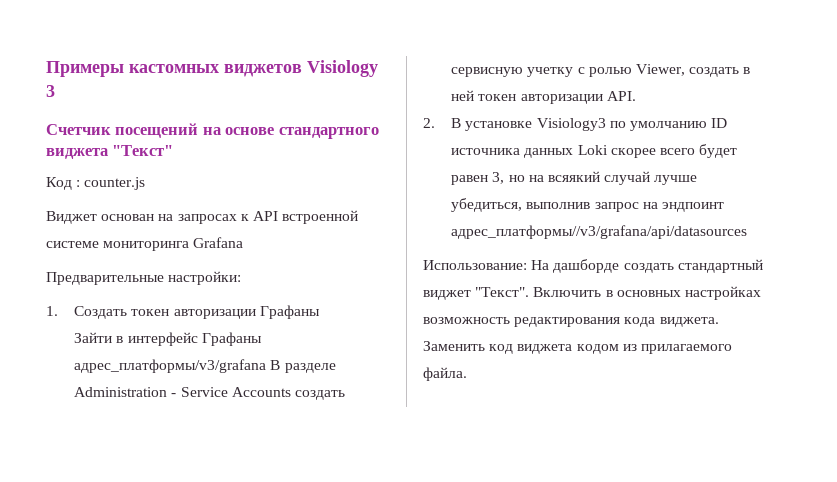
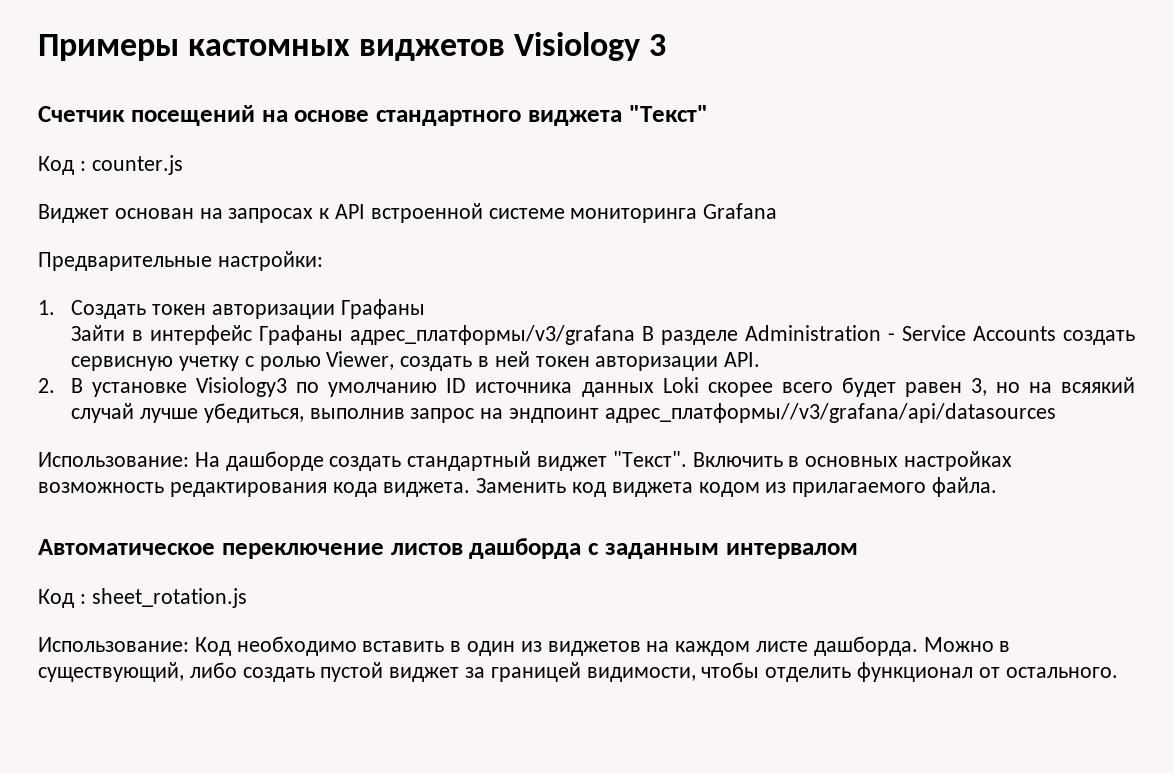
(467, 374) none -> [38,538,858,559] [38,588,247,608] [38,636,1011,656] [38,662,1118,682] // Автоматическое переключение листов дашборда с заданным интервалом // Код : sheet_rotation.js // Использование: Код необходимо вставить в один из виджетов на каждом листе дашборда. Можно в существующий, либо создать пустой виджет за границей видимости, чтобы отделить функционал от остального.

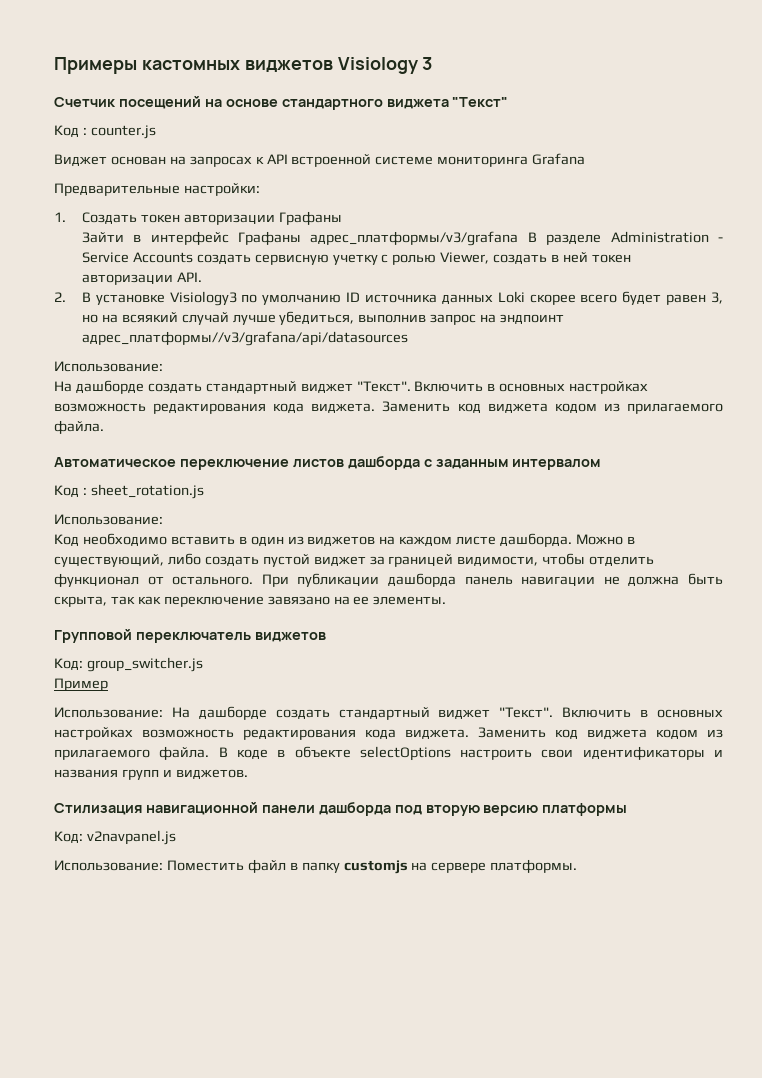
(189, 459) none -> (163, 366) //
(189, 644) none -> (163, 519) //
(1118, 672) none -> [261,573,724,587] [54,596,447,607] [54,629,326,643] [54,657,203,672] [54,678,108,691] [54,706,724,720] [54,727,723,740] [54,746,723,761] [54,769,248,780] [54,802,628,816] [54,830,176,845] [54,859,578,874] При публикации дашборда панель навигации не должна быть скрыта, так как переключение завязано на ее элементы. // Групповой переключатель виджетов // Код: group_switcher.js // Пример // Использование: На дашборде создать стандартный виджет "Текст". Включить в основных настройках возможность редактирования кода виджета. Заменить код виджета кодом из прилагаемого файла. В коде в объекте selectOptions настроить свои идентификаторы и названия групп и виджетов. // Стилизация навигационной панели дашборда под вторую версию платформы // Код: v2navpanel.js // Использование: Поместить файл в папку customjs на сервере платформы.

